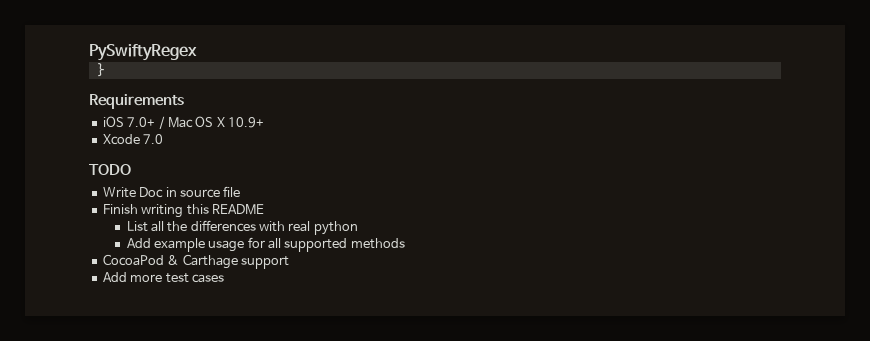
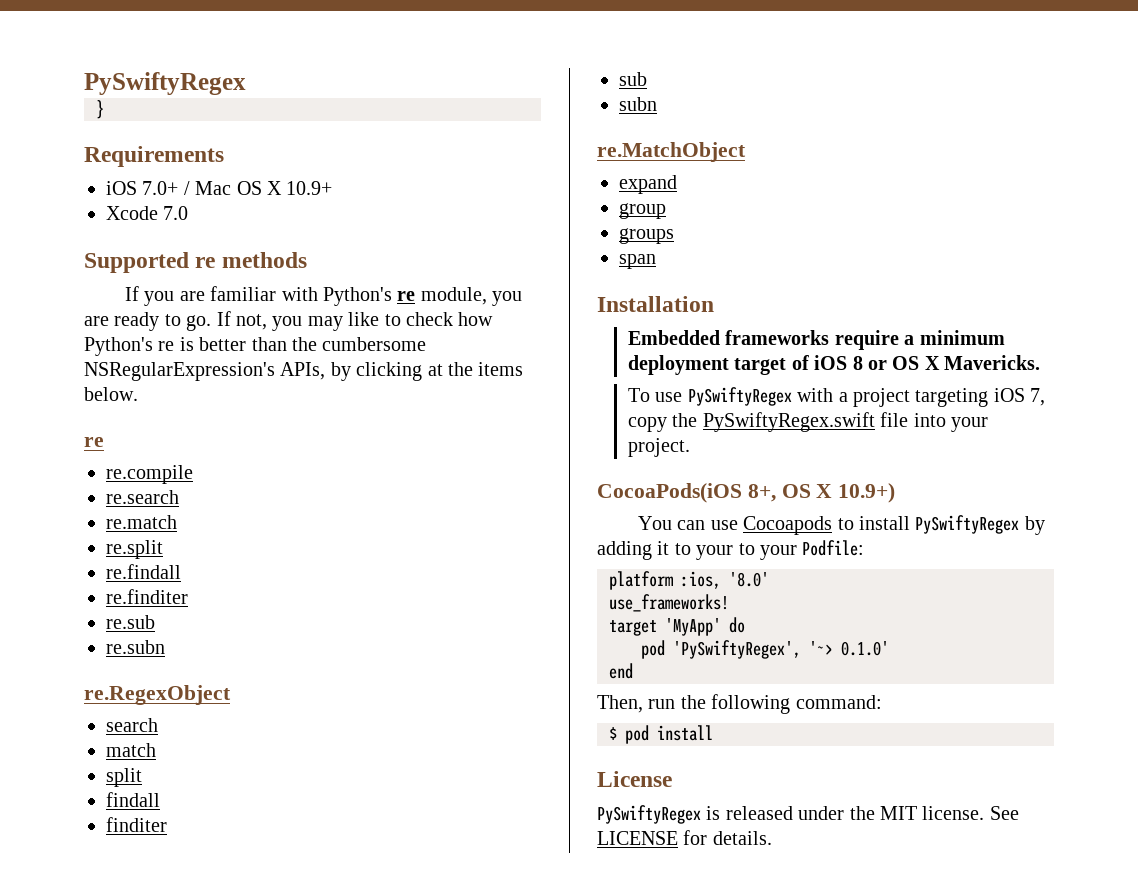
[89,164,131,175] [102,186,241,198] [102,204,264,218] [126,220,358,235] [126,237,405,252] [102,254,289,269] [102,272,224,283] TODO // Write Doc in source file // Finish writing this README // List all the differences with real python // Add example usage for all supported methods // CocoaPod & Carthage support // Add more test cases -> [84,252,307,273] [125,286,523,306] [84,311,494,331] [84,337,427,356] [84,362,524,381] [84,387,138,401] [84,437,104,447] [106,465,193,484] [106,490,179,504] [106,515,177,529] [106,540,163,559] [106,564,181,579] [106,589,188,604] [106,615,155,629] [106,640,165,654] [84,685,231,705] [106,718,158,732] [106,743,156,757] [106,768,142,787] [106,792,160,807] [106,817,167,832] [619,72,647,86] [619,97,657,111] [597,142,746,162] [619,175,677,194] [619,203,666,219] [619,228,674,244] [619,254,656,269] [597,296,714,312] [628,330,1005,350] [628,355,1041,375] [628,387,1046,407] [628,412,989,432] [628,438,691,457] [597,483,896,503] [638,515,1045,535] [597,540,865,560] [609,571,769,590] [609,594,729,612] [609,617,745,636] [641,640,889,659] [609,663,633,679] [597,694,882,714] [609,725,713,744] [597,771,672,787] [597,805,1019,824] [597,830,772,845] Supported re methods // If you are familiar with Python's re module, you are ready to go. If not, you may like to check how Python's re is better than the cumbersome NSRegularExpression's APIs, by clicking at the items below. // re // re.compile // re.search // re.match // re.split // re.findall // re.finditer // re.sub // re.subn // re.RegexObject // search // match // split // findall // finditer // sub // subn // re.MatchObject // expand // group // groups // span // Installation // Embedded frameworks require a minimum deployment target of iOS 8 or OS X Mavericks. // To use PySwiftyRegex with a project targeting iOS 7, copy the PySwiftyRegex.swift file into your project. // CocoaPods(iOS 8+, OS X 10.9+) // You can use Cocoapods to install PySwiftyRegex by adding it to your to your Podfile: // platform :ios, '8.0' // use_frameworks! // target 'MyApp' do // pod 'PySwiftyRegex', '~> 0.1.0' // end // Then, run the following command: // $ pod install // License // PySwiftyRegex is released under the MIT license. See LICENSE for details.

